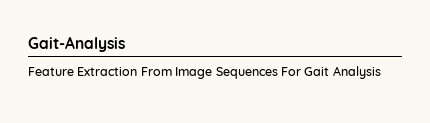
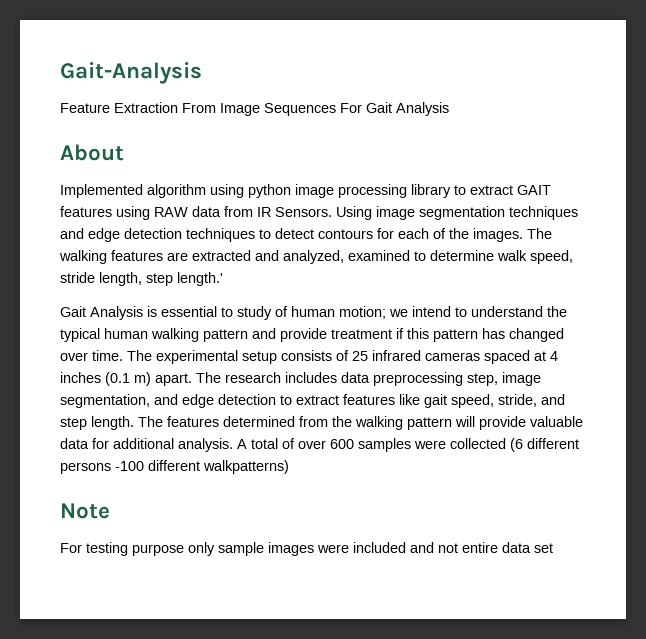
(381, 72) none -> [60,144,124,161] [60,184,551,198] [60,206,578,220] [60,228,552,242] [59,250,573,264] [60,272,223,286] [60,306,567,320] [60,328,564,342] [60,350,558,364] [60,372,541,386] [60,394,565,408] [60,416,583,430] [60,438,579,452] [60,460,289,474] [60,503,110,519] [60,542,553,556] // About // Implemented algorithm using python image processing library to extract GAIT features using RAW data from IR Sensors. Using image segmentation techniques and edge detection techniques to detect contours for each of the images. The walking features are extracted and analyzed, examined to determine walk speed, stride length, step length.' // Gait Analysis is essential to study of human motion; we intend to understand the typical human walking pattern and provide treatment if this pattern has changed over time. The experimental setup consists of 25 infrared cameras spaced at 4 inches (0.1 m) apart. The research includes data preprocessing step, image segmentation, and edge detection to extract features like gait speed, stride, and step length. The features determined from the walking pattern will provide valuable data for additional analysis. A total of over 600 samples were collected (6 different persons -100 different walkpatterns) // Note // For testing purpose only sample images were included and not entire data set

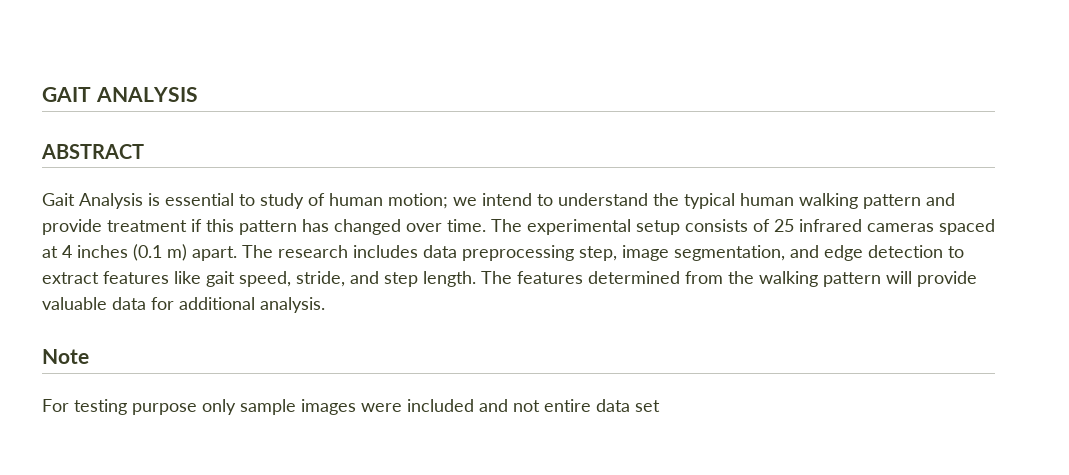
[60,62,202,84] [60,102,449,116] [60,144,124,161] [60,184,551,198] [60,206,578,220] [60,228,552,242] [59,250,573,264] [60,272,223,286] Gait-Analysis // Feature Extraction From Image Sequences For Gait Analysis // About // Implemented algorithm using python image processing library to extract GAIT features using RAW data from IR Sensors. Using image segmentation techniques and edge detection techniques to detect contours for each of the images. The walking features are extracted and analyzed, examined to determine walk speed, stride length, step length.' -> [42,87,198,102] [41,144,144,159] GAIT ANALYSIS // ABSTRACT
[237,438,579,452] [60,460,289,474] A total of over 600 samples were collected (6 different persons -100 different walkpatterns) -> (325, 305) none

